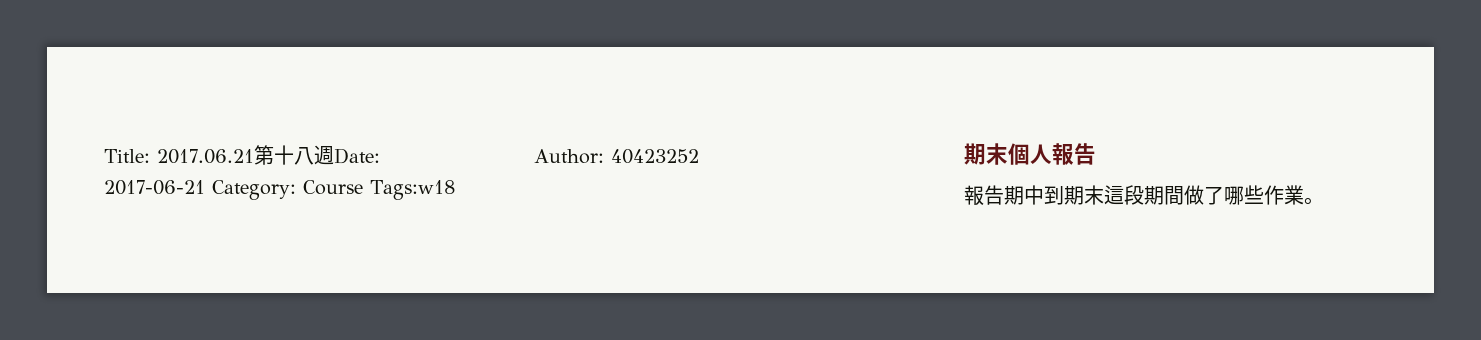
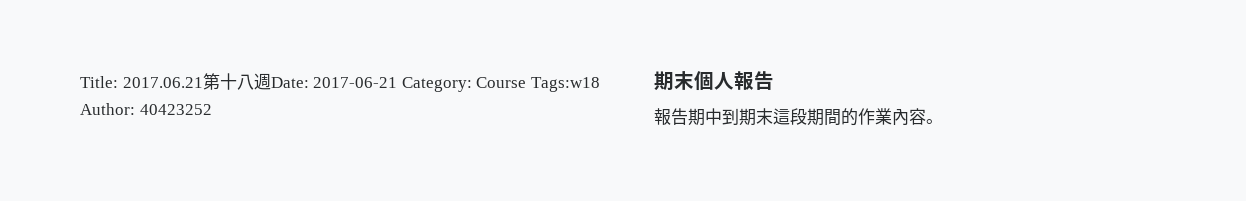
[1184,185,1304,205] 做了哪些作業 -> [841,108,926,126] 的作業內容

